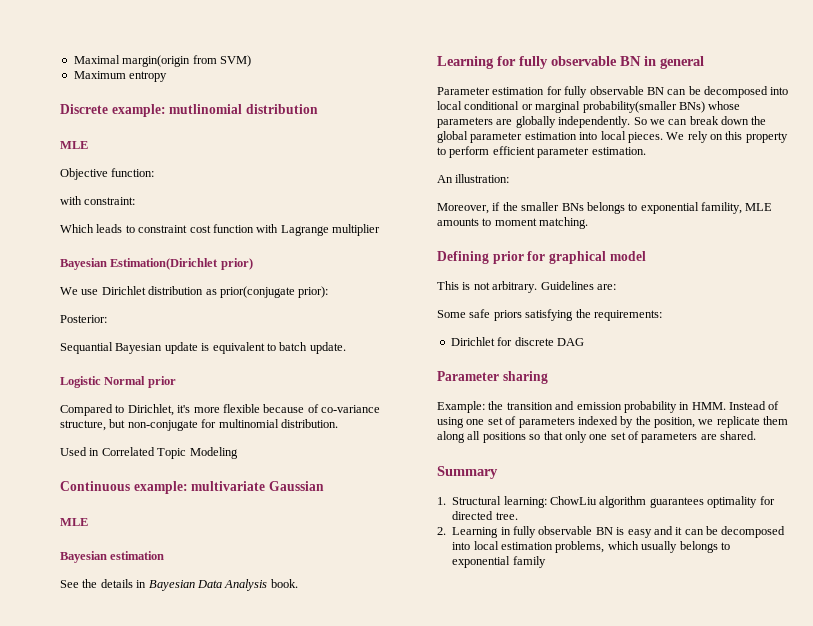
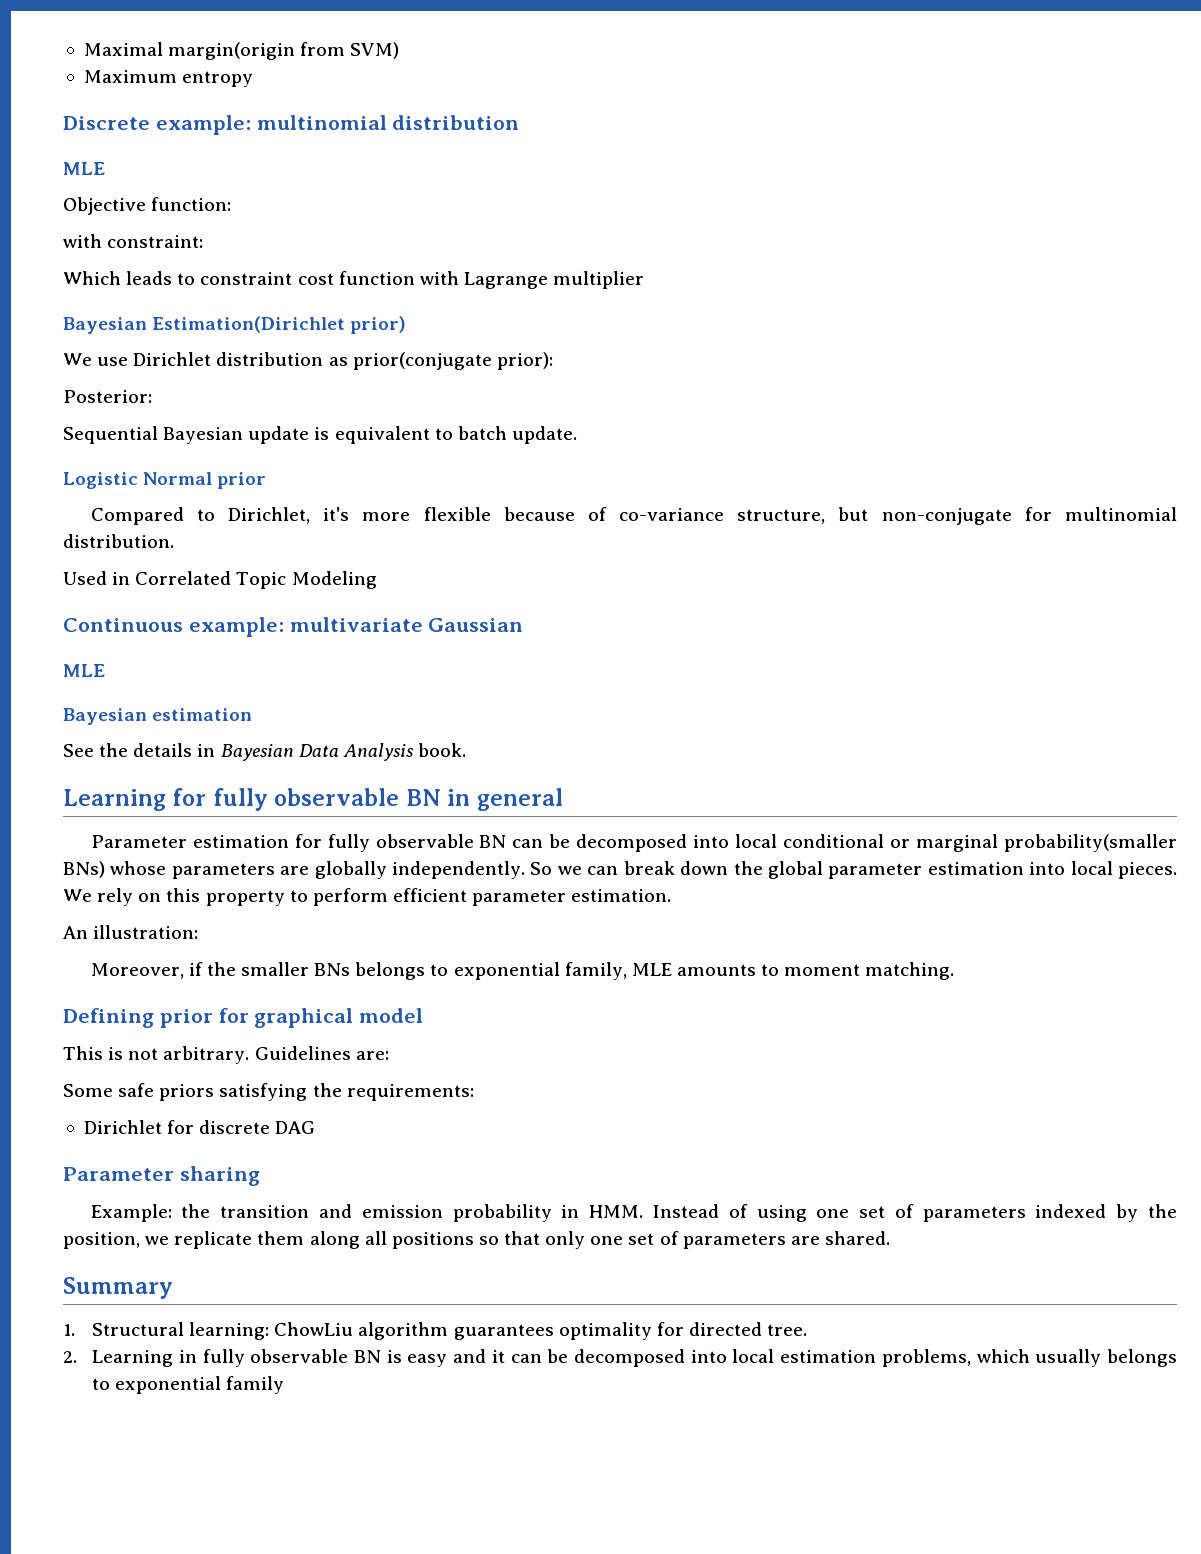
[169,104,243,114] mutlinomial -> [256,115,387,130] multinomial
[60,342,113,354] Sequantial -> [63,426,158,444] Sequential
[701,202,742,214] famility, -> [564,962,627,980] family,

